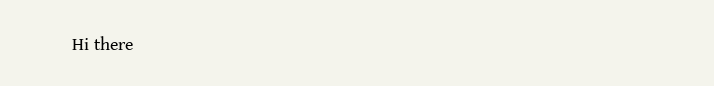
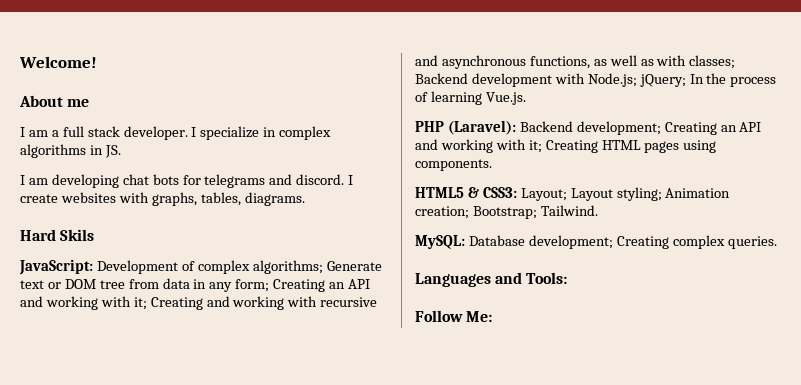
[72,36,133,50] Hi there -> [19,56,97,68] [19,95,90,107] [20,126,332,140] [20,144,121,158] [20,174,354,188] [20,192,305,206] [20,229,95,241] [19,259,382,275] [20,278,371,292] [20,296,378,310] [415,55,736,69] [415,73,777,87] [415,91,526,105] [415,120,762,135] [415,139,717,153] [415,159,492,171] [415,187,731,201] [415,205,598,219] [415,235,777,249] [415,272,568,287] [415,310,493,322] Welcome! // About me // I am a full stack developer. I specialize in complex algorithms in JS. // I am developing chat bots for telegrams and discord. I create websites with graphs, tables, diagrams. // Hard Skils // JavaScript: Development of complex algorithms; Generate text or DOM tree from data in any form; Creating an API and working with it; Creating and working with recursive and asynchronous functions, as well as with classes; Backend development with Node.js; jQuery; In the process of learning Vue.js. // PHP (Laravel): Backend development; Creating an API and working with it; Creating HTML pages using components. // HTML5 & CSS3: Layout; Layout styling; Animation creation; Bootstrap; Tailwind. // MySQL: Database development; Creating complex queries. // Languages and Tools: // Follow Me:

